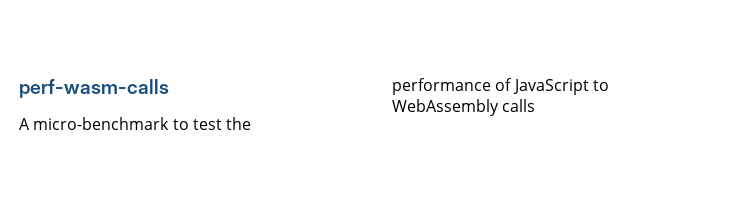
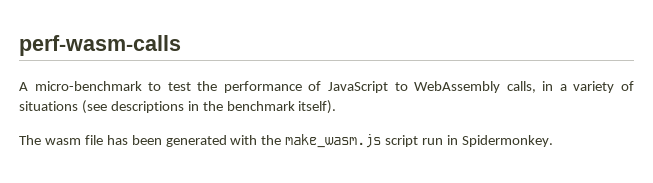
[502,99,536,112] calls -> [506,81,634,93] [19,100,337,114] [19,134,553,148] calls, in a variety of situations (see descriptions in the benchmark itself). // The wasm file has been generated with the make_wasm.js script run in Spidermonkey.

